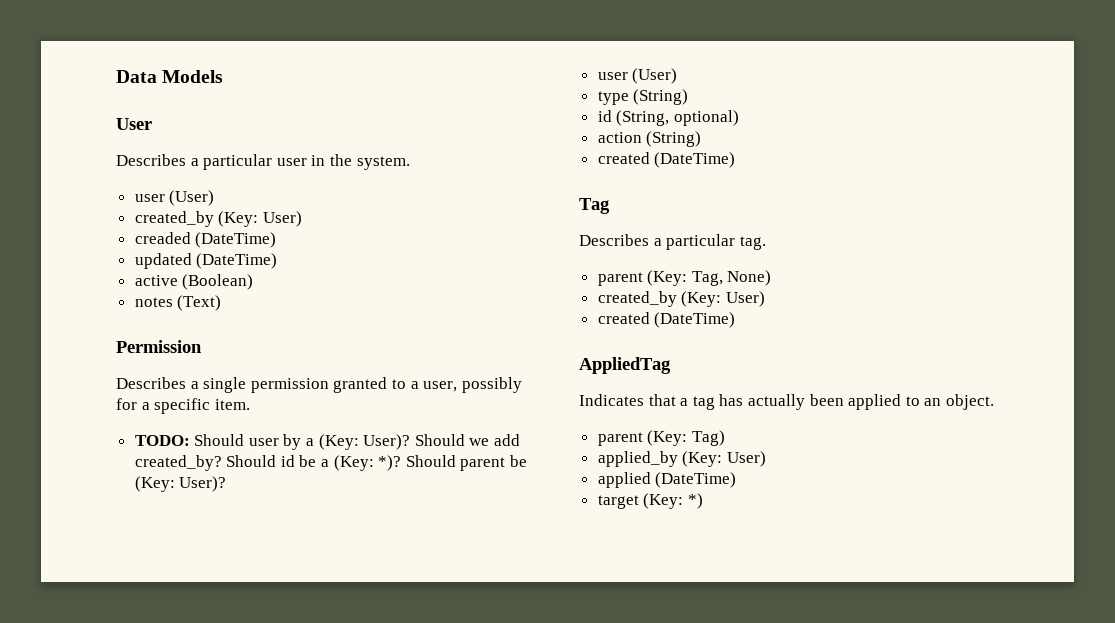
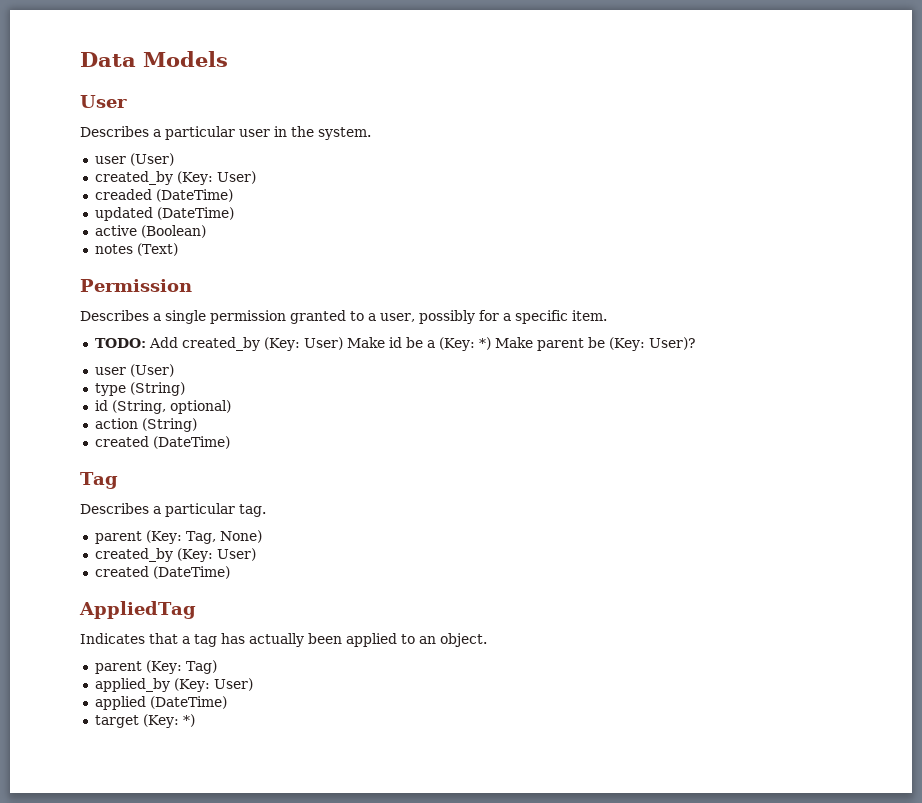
[194,434,521,450] [134,455,277,471] Should user by a (Key: User)? Should we add created_by? Should -> [148,337,385,351] Add created_by (Key: User) Make
[378,455,456,471] *)? Should -> [478,337,533,350] *) Make

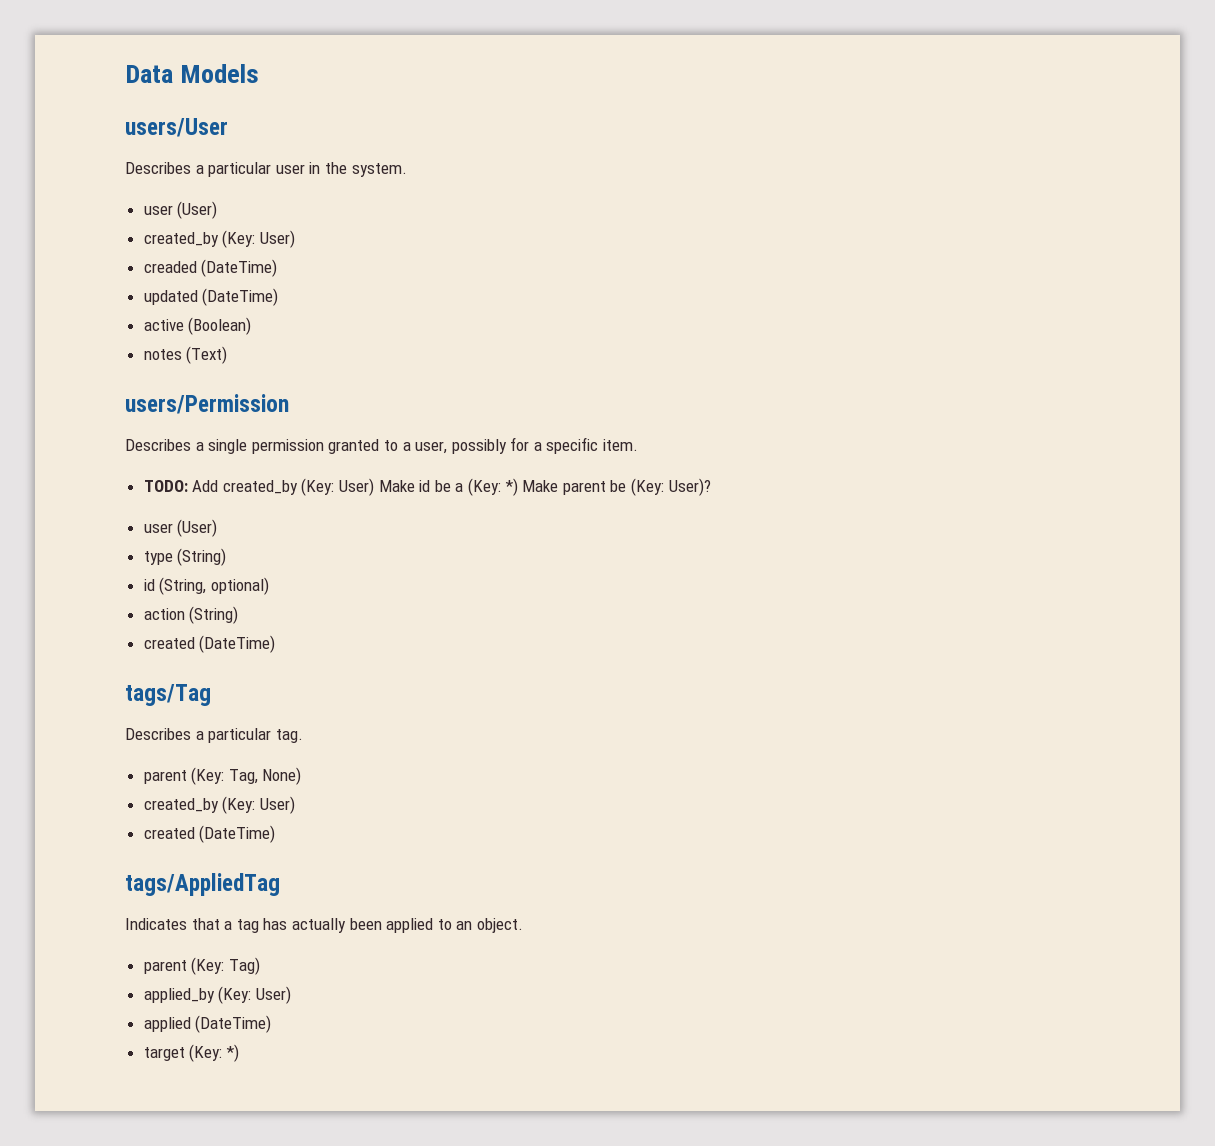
[80,95,127,108] User -> [125,118,228,137] users/User
[80,279,192,292] Permission -> [125,394,289,414] users/Permission
[80,472,118,489] Tag -> [125,684,211,706] tags/Tag
[79,601,196,619] AppliedTag -> [125,873,280,896] tags/AppliedTag

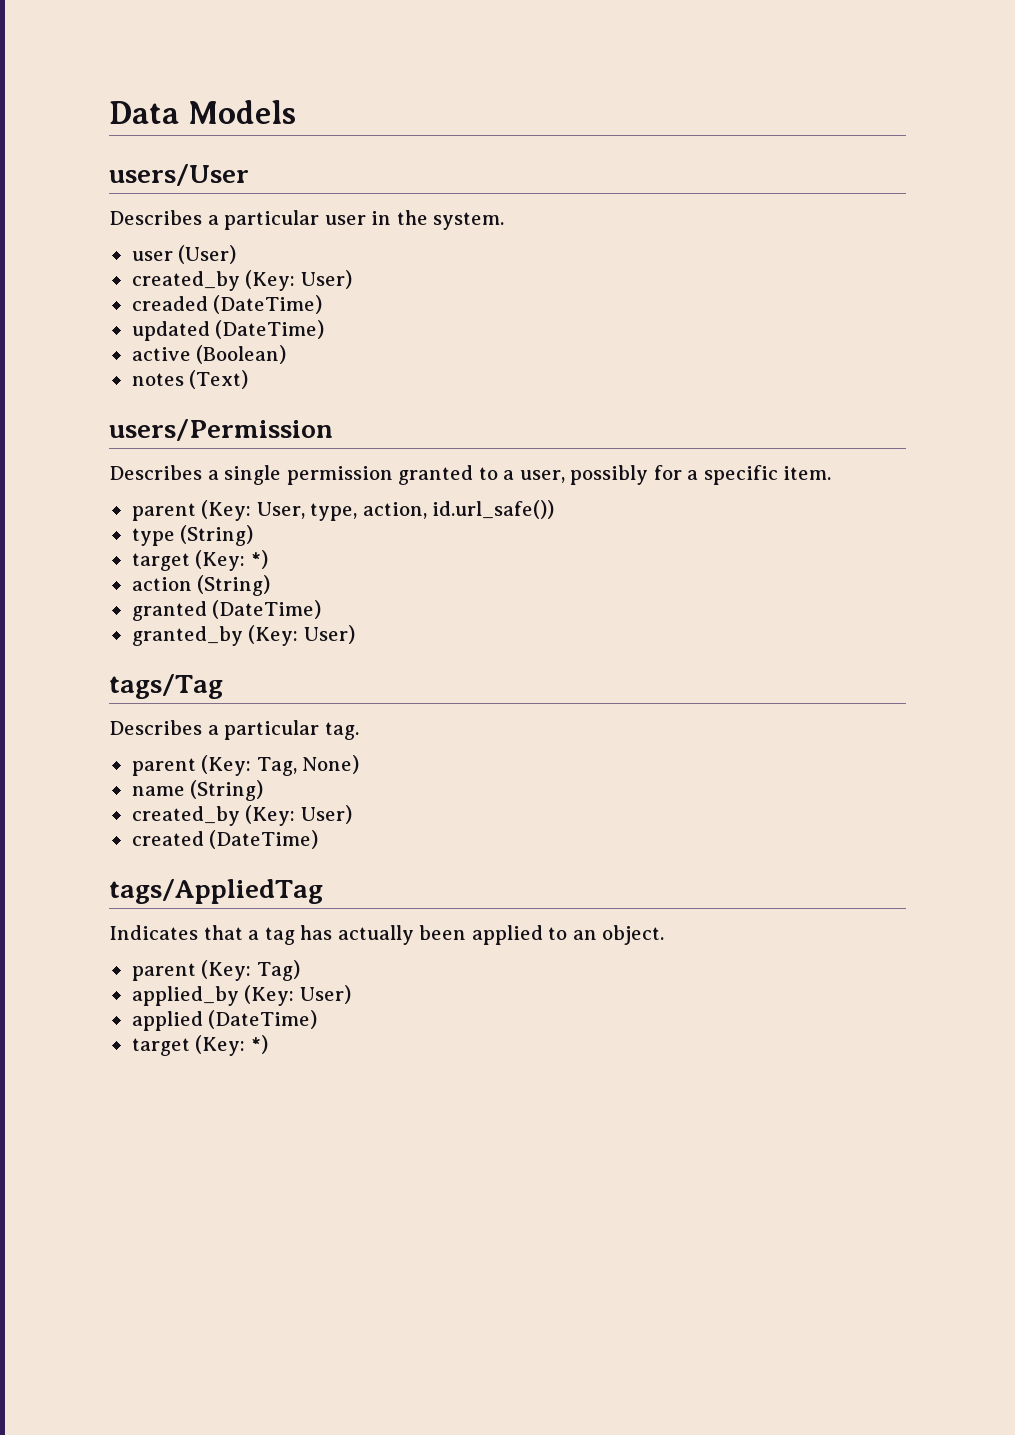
[143,478,711,496] [143,519,218,537] TODO: Add created_by (Key: User) Make id be a (Key: *) Make parent be (Key: User)? // user (User) -> [131,500,555,521] parent (Key: User, type, action, id.url_safe())
[143,577,269,595] id (String, optional) -> [131,550,268,571] target (Key: *)
[143,635,276,653] created (DateTime) -> [131,600,322,621] [131,625,355,646] granted (DateTime) // granted_by (Key: User)
(302, 776) none -> [131,780,264,801] // name (String)

